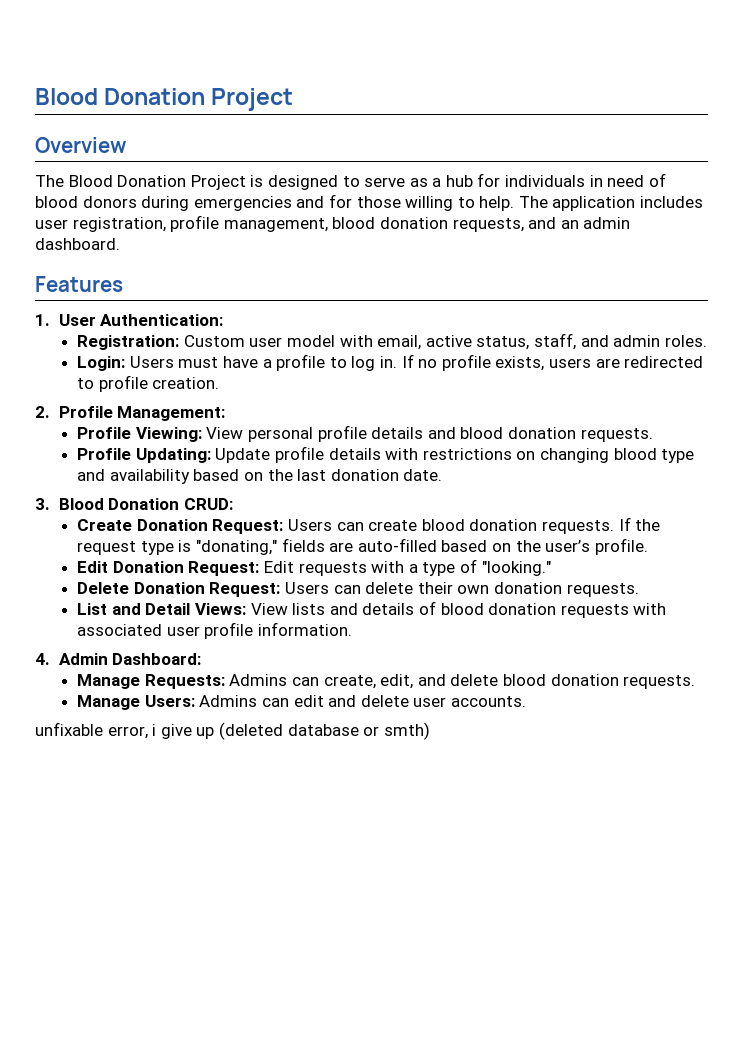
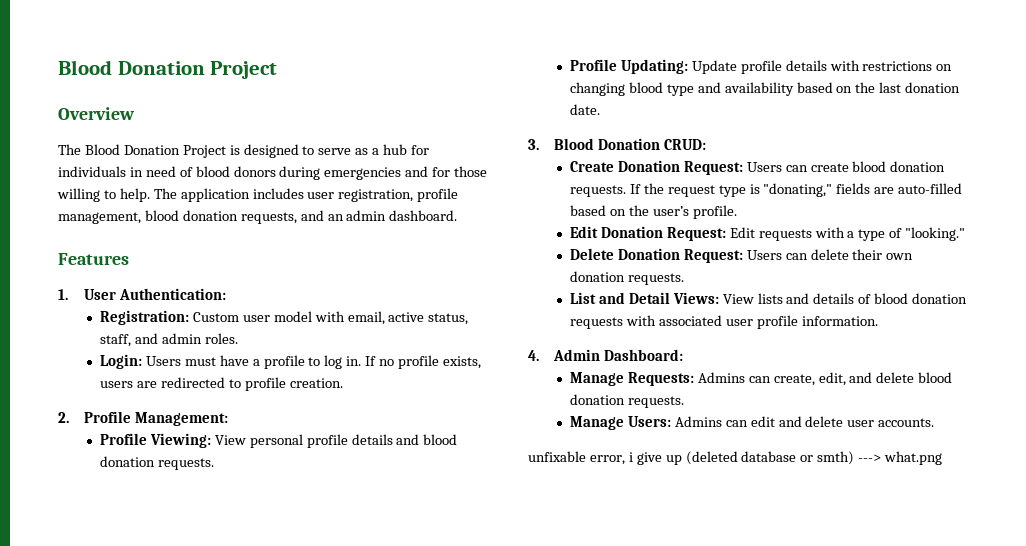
(430, 731) none -> [858,451,943,465] ---> what.png

